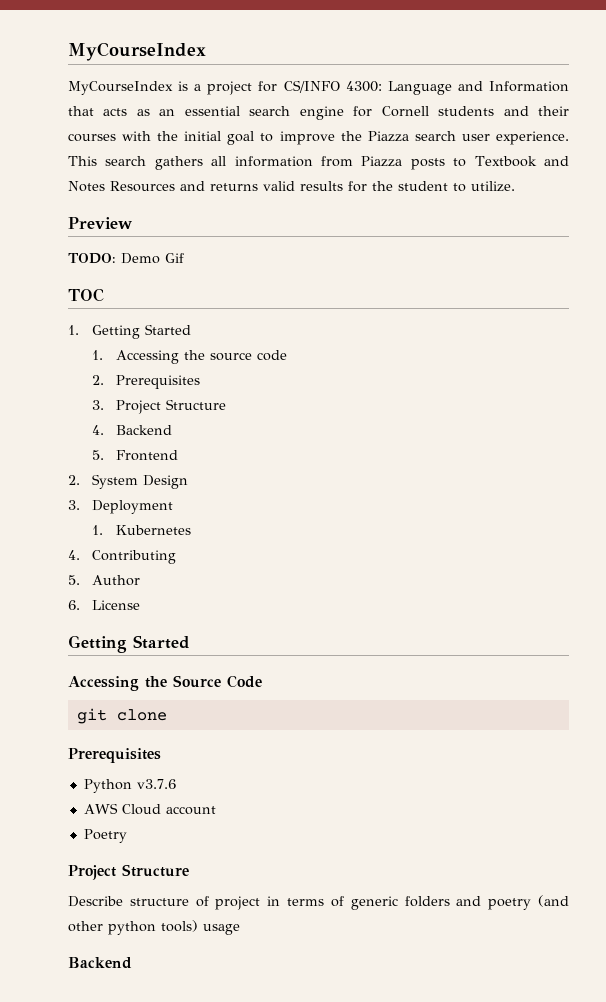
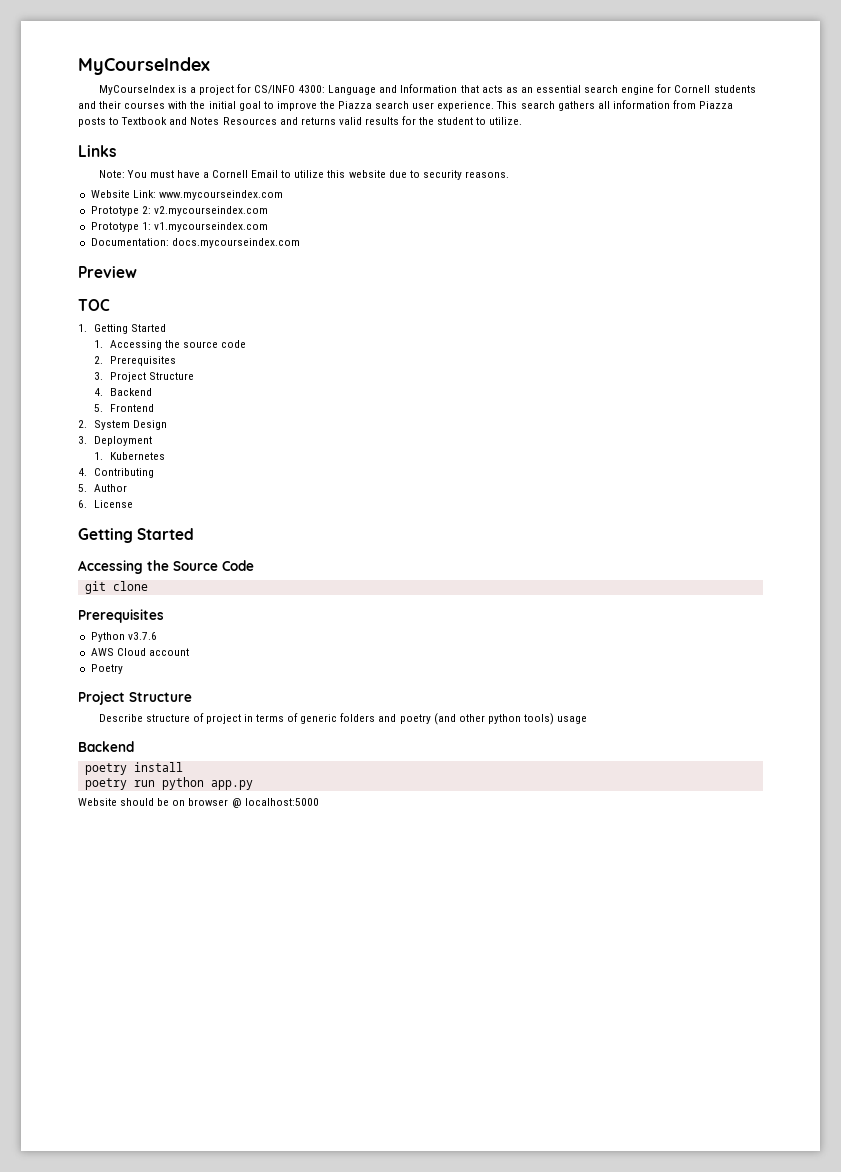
[68,217,132,229] [68,253,184,264] Preview // TODO: Demo Gif -> [78,145,116,157] [98,170,510,180] [90,190,283,200] [90,206,268,216] [90,222,268,232] [90,238,300,248] [78,266,137,278] Links // Note: You must have a Cornell Email to utilize this website due to security reasons. // Website Link: www.mycourseindex.com // Prototype 2: v2.mycourseindex.com // Prototype 1: v1.mycourseindex.com // Documentation: docs.mycourseindex.com // Preview
(132, 963) none -> [84,762,183,775] [84,777,253,790] [78,798,319,808] // poetry install // poetry run python app.py // Website should be on browser @ localhost:5000

